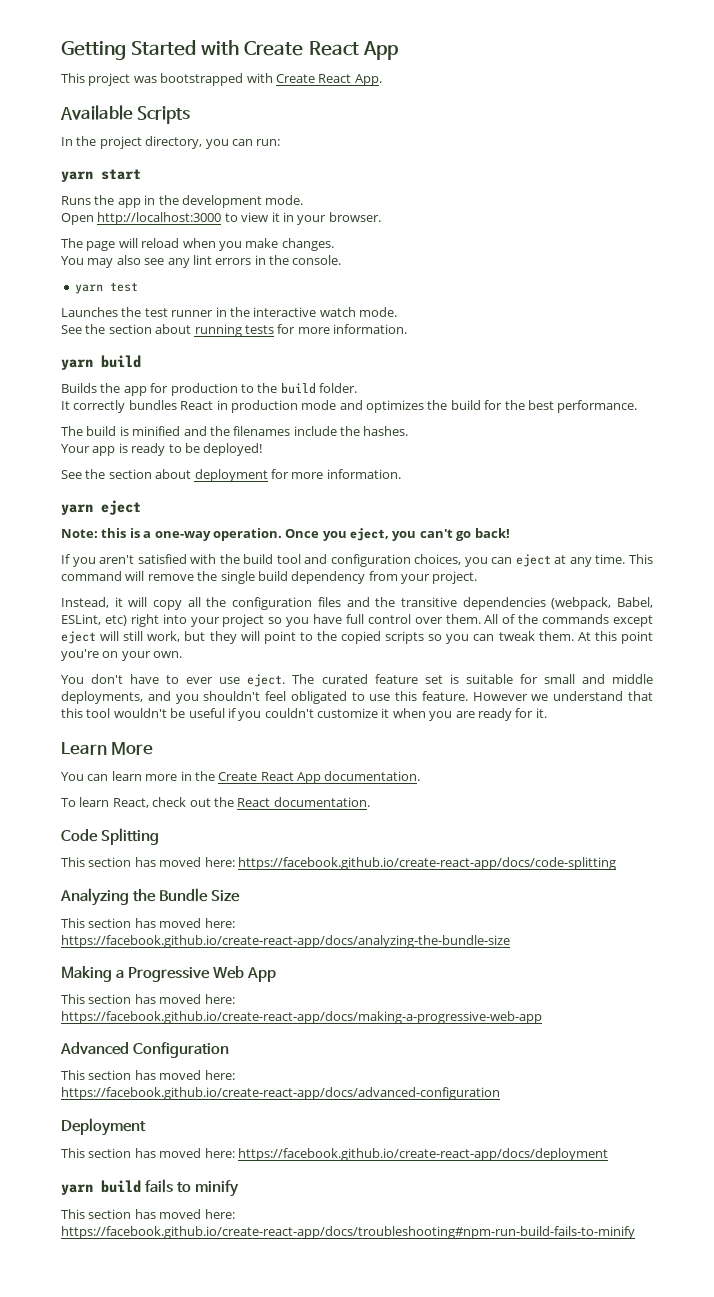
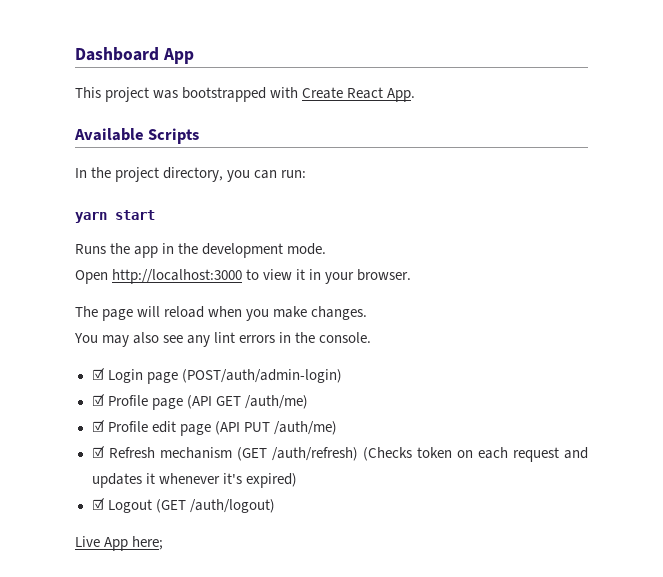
[61,40,359,60] Getting Started with Create React -> [75,47,159,61] Dashboard
[74,282,138,294] [61,307,397,317] [61,324,407,337] [61,355,141,370] [61,383,357,396] [61,400,638,413] [61,426,409,436] [61,443,263,456] [61,469,401,482] [61,500,141,515] [61,528,510,541] [61,554,653,567] [61,571,478,584] [61,597,653,610] [61,614,653,627] [61,631,653,644] [61,649,183,661] [61,674,653,687] [61,691,653,704] [61,708,547,721] [61,742,154,755] [61,771,421,784] [61,797,370,808] [61,828,159,845] [61,857,616,870] [60,888,240,906] [61,918,235,928] [61,935,510,948] [61,966,276,982] [61,994,235,1004] [61,1011,542,1024] [60,1042,229,1058] [61,1070,235,1080] [61,1087,500,1100] [61,1118,146,1136] [61,1148,608,1161] [61,1179,239,1197] [61,1209,235,1219] [61,1226,635,1239] yarn test // Launches the test runner in the interactive watch mode. // See the section about running tests for more information. // yarn build // Builds the app for production to the build folder. // It correctly bundles React in production mode and optimizes the build for the best performance. // The build is minified and the filenames include the hashes. // Your app is ready to be deployed! // See the section about deployment for more information. // yarn eject // Note: this is a one-way operation. Once you eject, you can't go back! // If you aren't satisfied with the build tool and configuration choices, you can eject at any time. This command will remove the single build dependency from your project. // Instead, it will copy all the configuration files and the transitive dependencies (webpack, Babel, ESLint, etc) right into your project so you have full control over them. All of the commands except eject will still work, but they will point to the copied scripts so you can tweak them. At this point you're on your own. // You don't have to ever use eject. The curated feature set is suitable for small and middle deployments, and you shouldn't feel obligated to use this feature. However we understand that this tool wouldn't be useful if you couldn't customize it when you are ready for it. // Learn More // You can learn more in the Create React App documentation. // To learn React, check out the React documentation. // Code Splitting // This section has moved here: https://facebook.github.io/create-react-app/docs/code-splitting // Analyzing the Bundle Size // This section has moved here: https://facebook.github.io/create-react-app/docs/analyzing-the-bundle-size // Making a Progressive Web App // This section has moved here: https://facebook.github.io/create-react-app/docs/making-a-progressive-web-app // Advanced Configuration // This section has moved here: https://facebook.github.io/create-react-app/docs/advanced-configuration // Deployment // This section has moved here: https://facebook.github.io/create-react-app/docs/deployment // yarn build fails to minify // This section has moved here: https://facebook.github.io/create-react-app/docs/troubleshooting#npm-run-build-fails-to-minify -> [91,368,342,384] [91,394,308,410] [91,420,337,436] [91,446,589,462] [91,473,297,488] [91,498,275,513] [75,536,164,551] ☑ Login page (POST/auth/admin-login) // ☑ Profile page (API GET /auth/me) // ☑ Profile edit page (API PUT /auth/me) // ☑ Refresh mechanism (GET /auth/refresh) (Checks token on each request and updates it whenever it's expired) // ☑ Logout (GET /auth/logout) // Live App here;

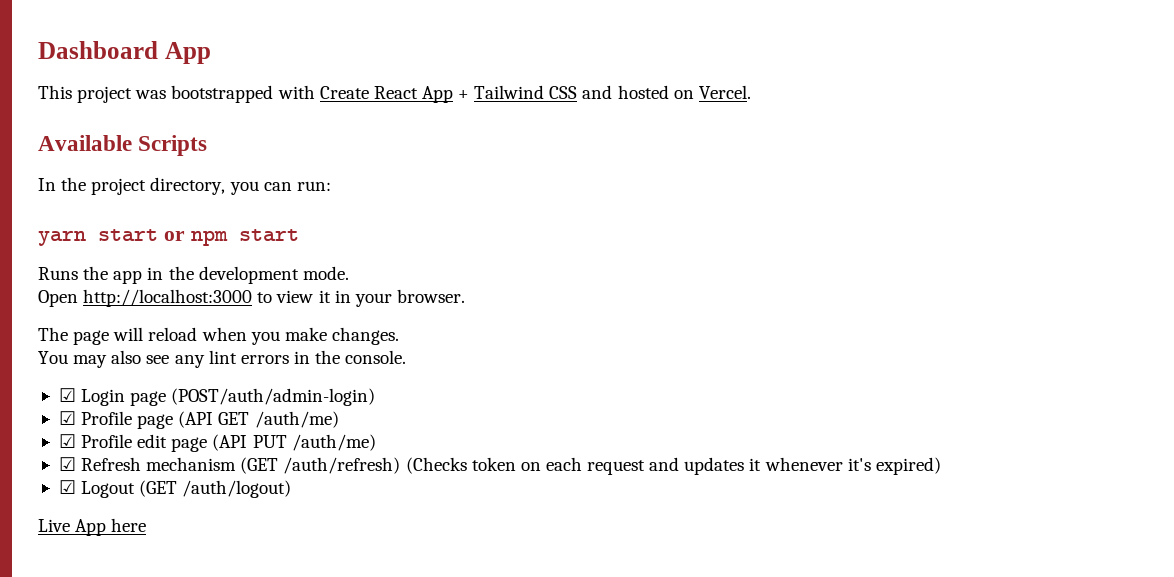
[387,88,416,102] App. -> [421,85,751,103] App + Tailwind CSS and hosted on Vercel.
(155, 215) none -> [163,229,299,246] or npm start
[132,536,164,550] here; -> [111,518,147,532] here

